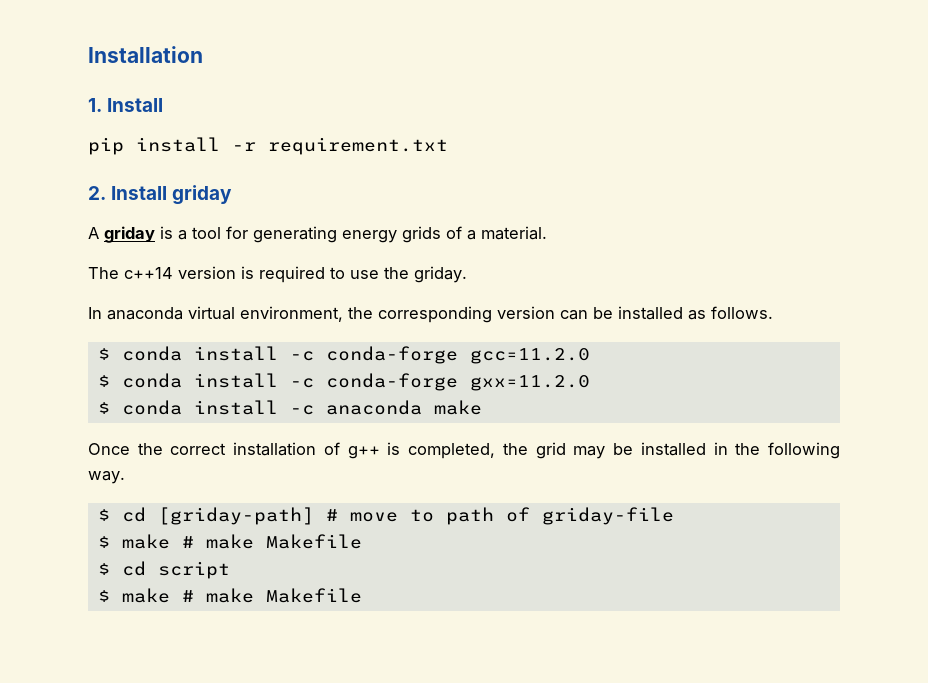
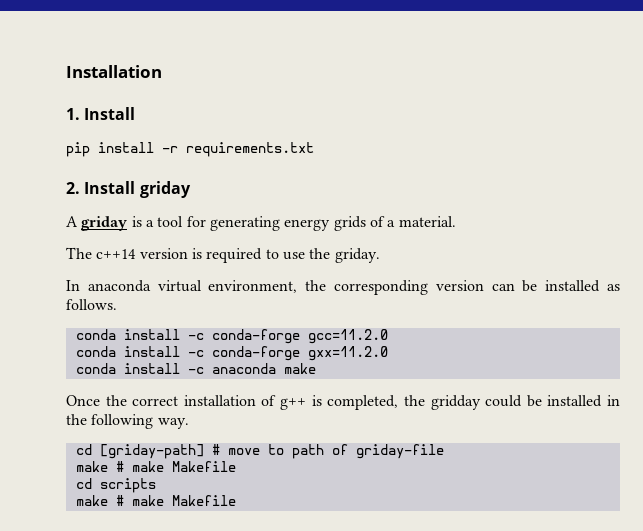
[268,137,448,155] requirement.txt -> [186,142,314,157] requirements.txt
[97,348,110,360] $ -> (117, 304) none
[97,375,110,387] $ -> (388, 336) none
[97,402,110,414] $ -> (388, 353) none
[535,442,606,459] grid may -> [430,395,523,410] gridday could
[97,509,110,521] $ -> (189, 423) none
[97,536,110,548] $ -> (444, 451) none
[97,561,230,579] [97,590,110,602] $ cd script // $ -> [75,478,156,493] cd scripts //

